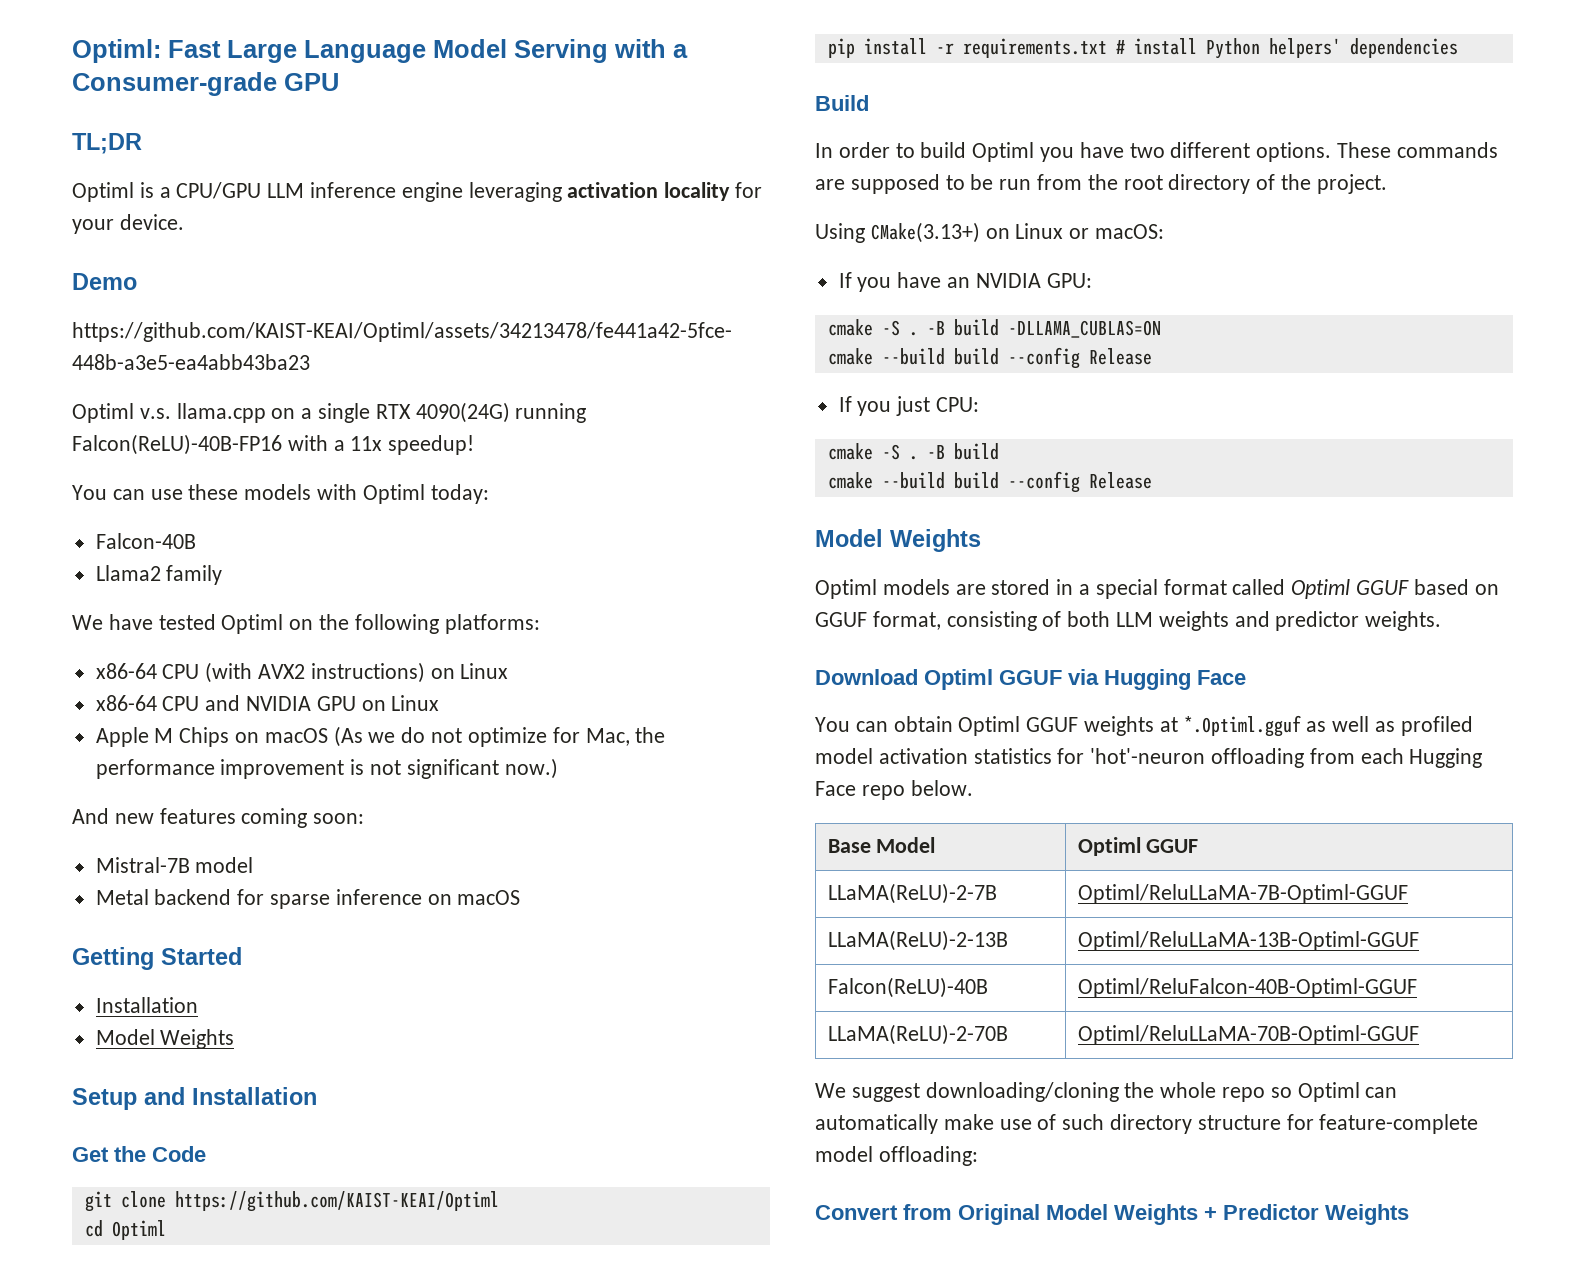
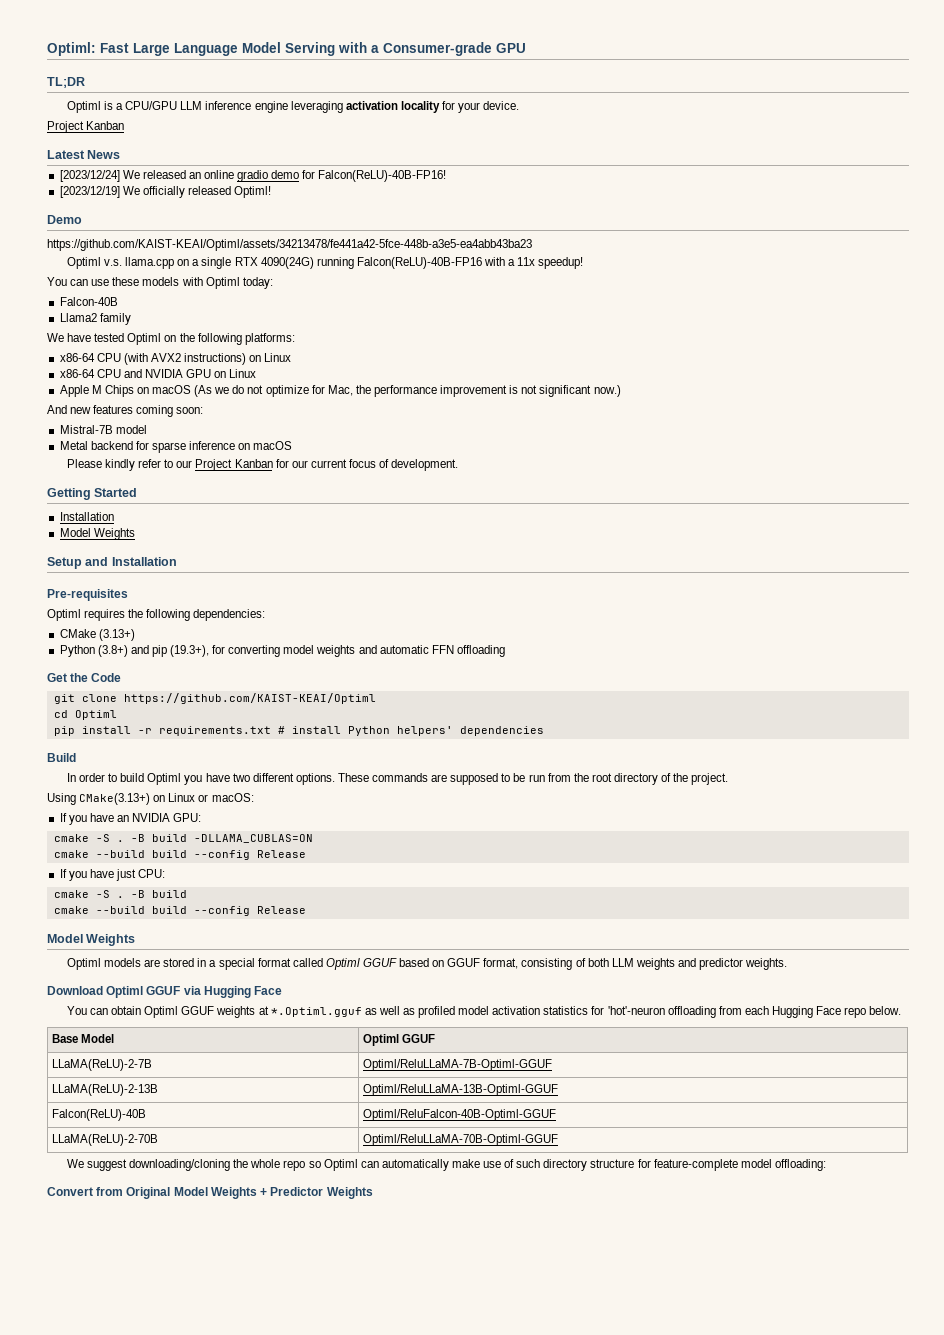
(184, 222) none -> [47,121,125,133] [47,150,121,159] [59,170,447,182] [59,186,272,198] // Project Kanban // Latest News // [2023/12/24] We released an online gradio demo for Falcon(ReLU)-40B-FP16! // [2023/12/19] We officially released Optiml!
(521, 897) none -> [66,459,459,471] // Please kindly refer to our Project Kanban for our current focus of development.
(317, 1096) none -> [47,589,128,601] [47,609,266,621] [59,629,135,641] [59,645,505,657] // Pre-requisites // Optiml requires the following dependencies: // CMake (3.13+) // Python (3.8+) and pip (19.3+), for converting model weights and automatic FFN offloading
(892, 408) none -> [89,869,114,878] have

